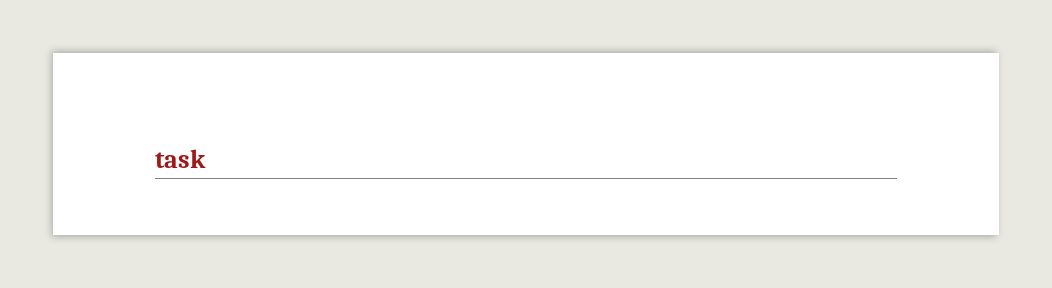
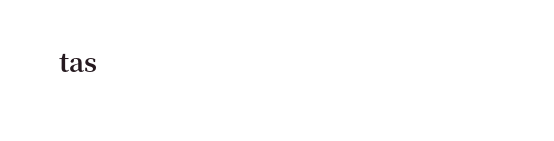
[155,149,206,168] task -> [59,53,97,72] tas

